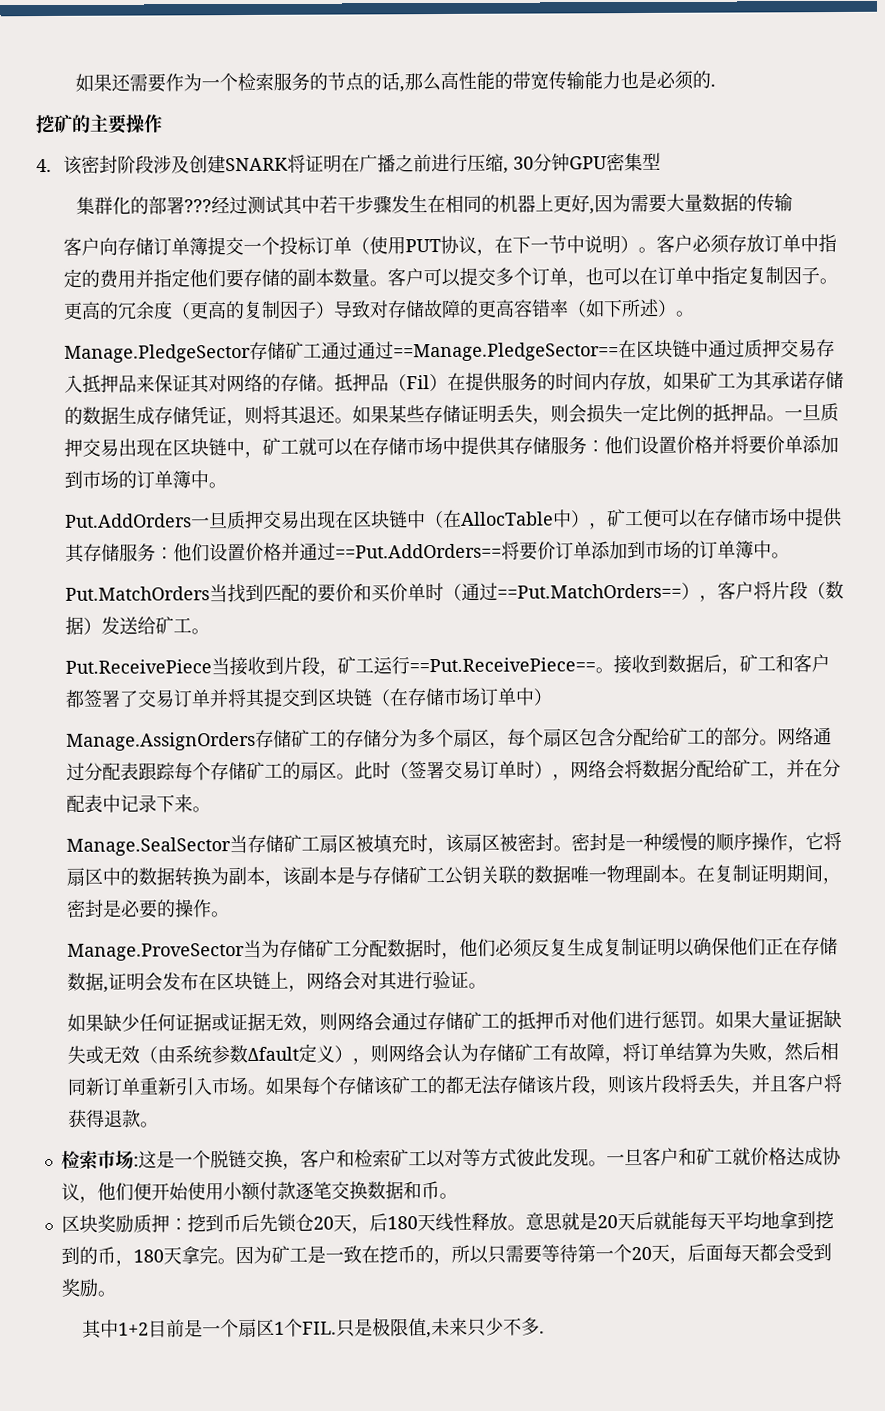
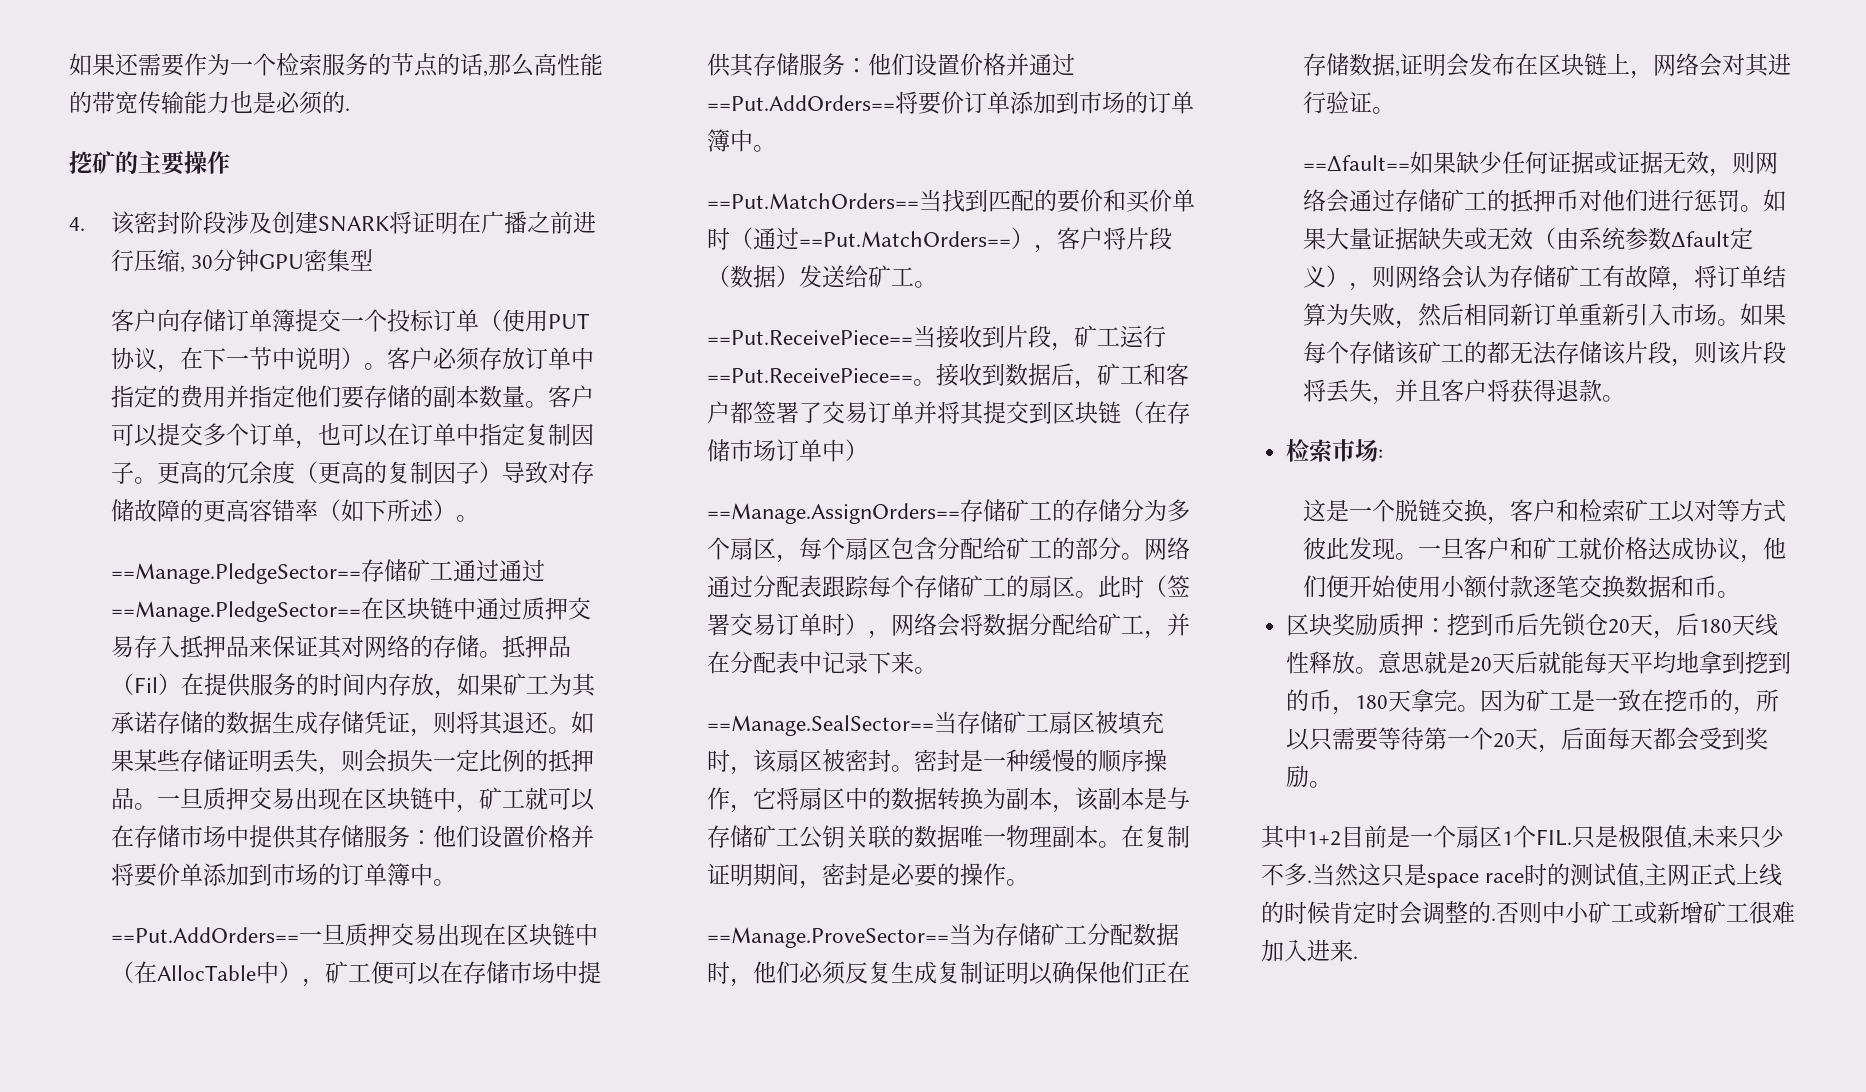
[75,193,793,215] // 集群化的部署???经过测试其中若干步骤发生在相同的机器上更好,因为需要大量数据的传输 -> (373, 260) none
[64,343,252,363] Manage.PledgeSector -> [110,563,361,584] ==Manage.PledgeSector==
[65,513,193,528] Put.AddOrders -> [110,927,299,943] ==Put.AddOrders==
[65,586,211,601] Put.MatchOrders -> [706,193,919,209] ==Put.MatchOrders==
[65,659,213,674] Put.ReceivePiece -> [706,330,913,345] ==Put.ReceivePiece==
[66,731,257,751] Manage.AssignOrders -> [706,503,960,524] ==Manage.AssignOrders==
[66,837,232,856] Manage.SealSector -> [706,715,934,736] ==Manage.SealSector==
[67,943,246,961] Manage.ProveSector -> [706,927,949,948] ==Manage.ProveSector==
(488, 985) none -> [1302,155,1410,171] ==Δfault==
(139, 1161) none -> (1384, 454) //
(545, 1332) none -> [1312,863,1783,888] [1261,901,1795,925] [1261,939,1358,962] 当然这只是space race时的测试值,主网正式上线的时候肯定时会调整的.否则中小矿工或新增矿工很难加入进来.

